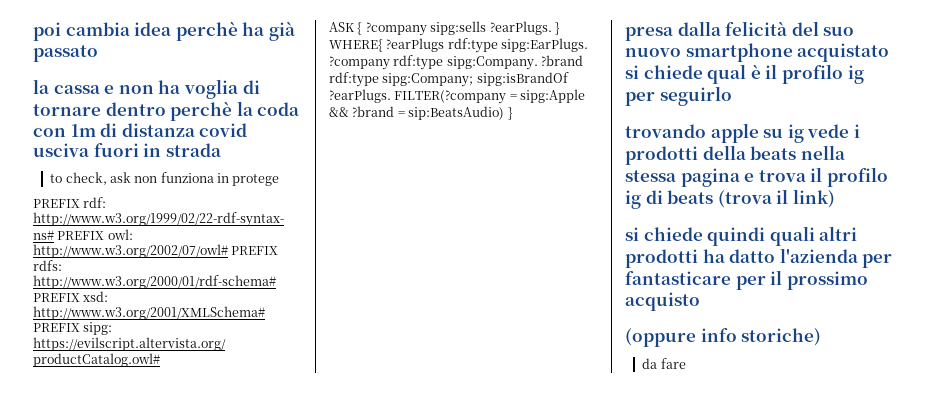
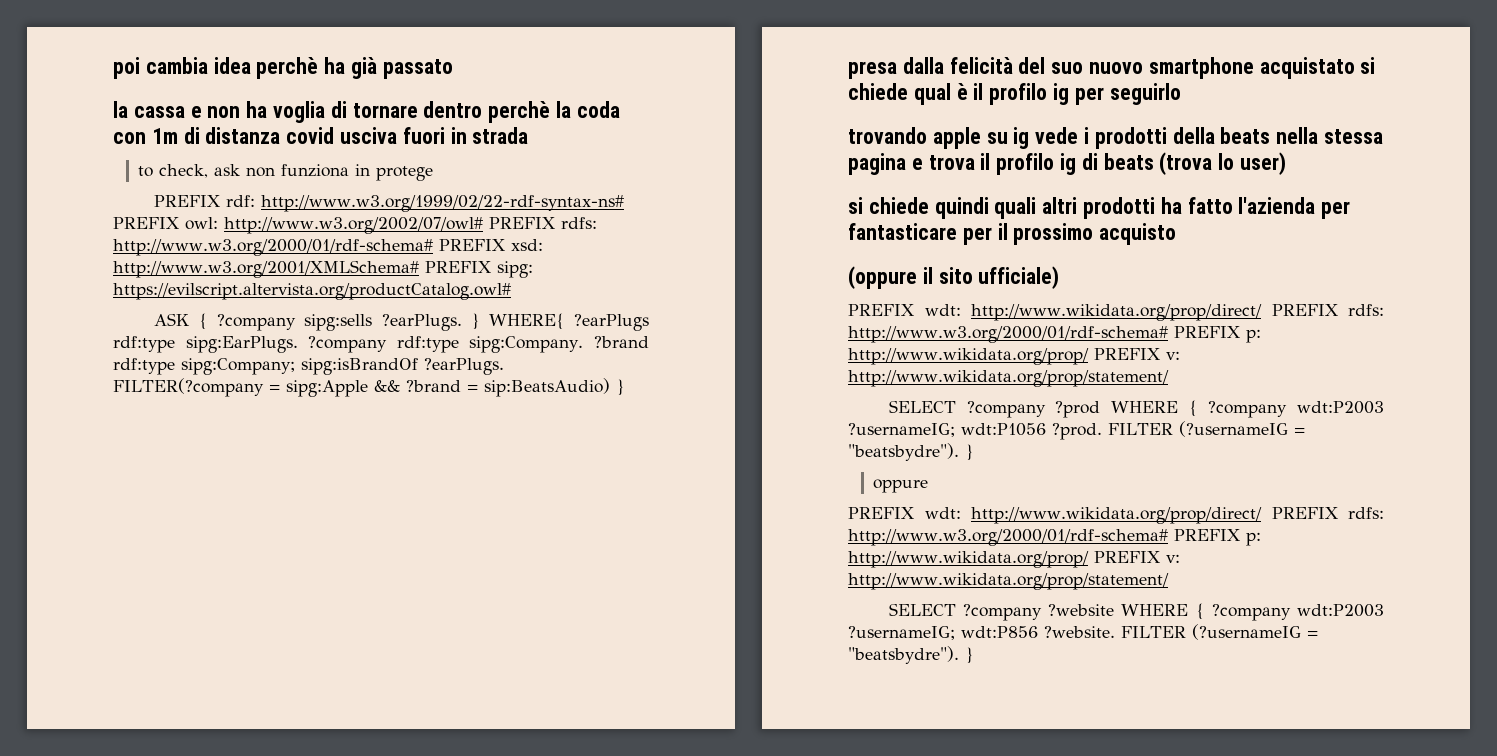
[776,189,835,208] il link) -> [1218,152,1287,175] lo user)
[729,249,776,263] datto -> [1187,197,1233,214] fatto
[700,328,822,346] [642,358,686,369] info storiche) // da fare -> [922,266,1060,289] [848,304,1384,321] [848,326,1261,343] [848,348,1180,365] [848,370,1169,387] [888,400,1384,418] [848,421,1305,440] [848,443,974,461] [873,479,929,493] [848,507,1384,524] [848,529,1261,546] [848,551,1180,568] [848,573,1169,590] [888,603,1384,621] [848,624,1318,640] [848,646,974,664] il sito ufficiale) // PREFIX wdt: http://www.wikidata.org/prop/direct/ PREFIX rdfs: http://www.w3.org/2000/01/rdf-schema# PREFIX p: http://www.wikidata.org/prop/ PREFIX v: http://www.wikidata.org/prop/statement/ // SELECT ?company ?prod WHERE { ?company wdt:P2003 ?usernameIG; wdt:P1056 ?prod. FILTER (?usernameIG = "beatsbydre"). } // oppure // PREFIX wdt: http://www.wikidata.org/prop/direct/ PREFIX rdfs: http://www.w3.org/2000/01/rdf-schema# PREFIX p: http://www.wikidata.org/prop/ PREFIX v: http://www.wikidata.org/prop/statement/ // SELECT ?company ?website WHERE { ?company wdt:P2003 ?usernameIG; wdt:P856 ?website. FILTER (?usernameIG = "beatsbydre"). }

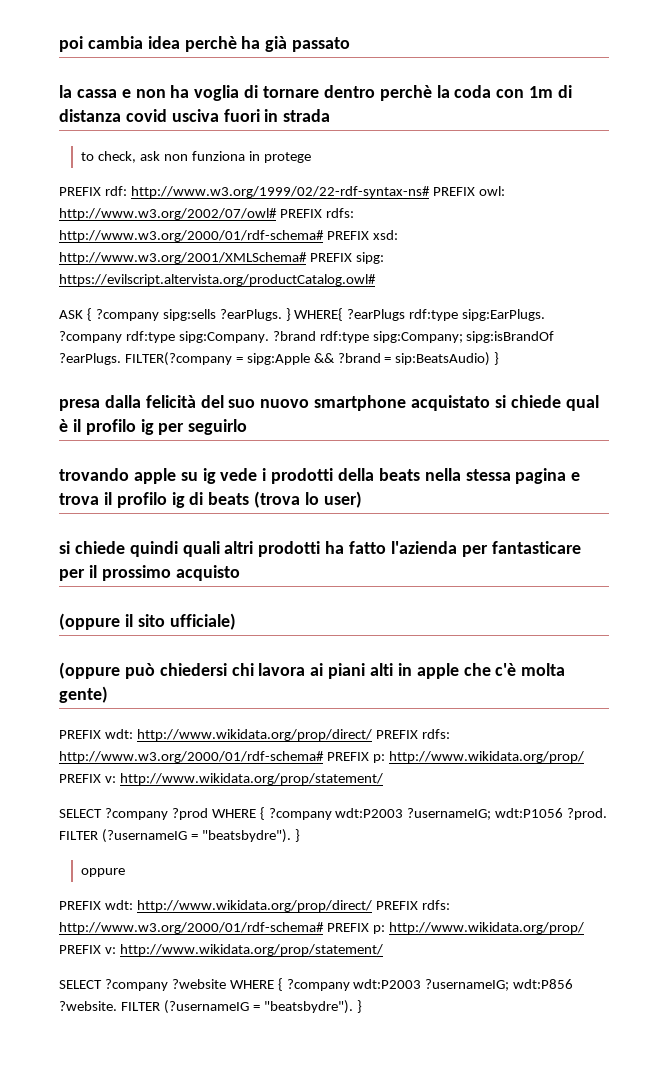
(1060, 277) none -> [59,662,566,679] [59,686,108,703] // (oppure può chiedersi chi lavora ai piani alti in apple che c'è molta gente)

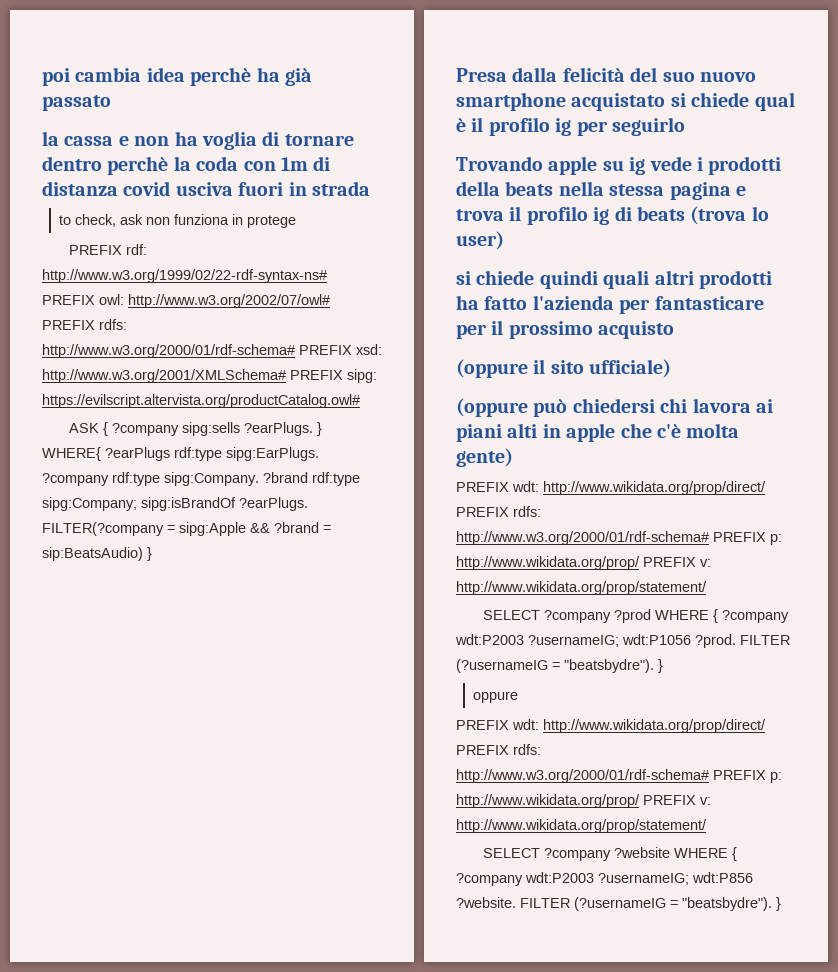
[59,399,100,411] presa -> [456,68,507,82] Presa
[59,468,129,481] trovando -> [456,156,543,171] Trovando

